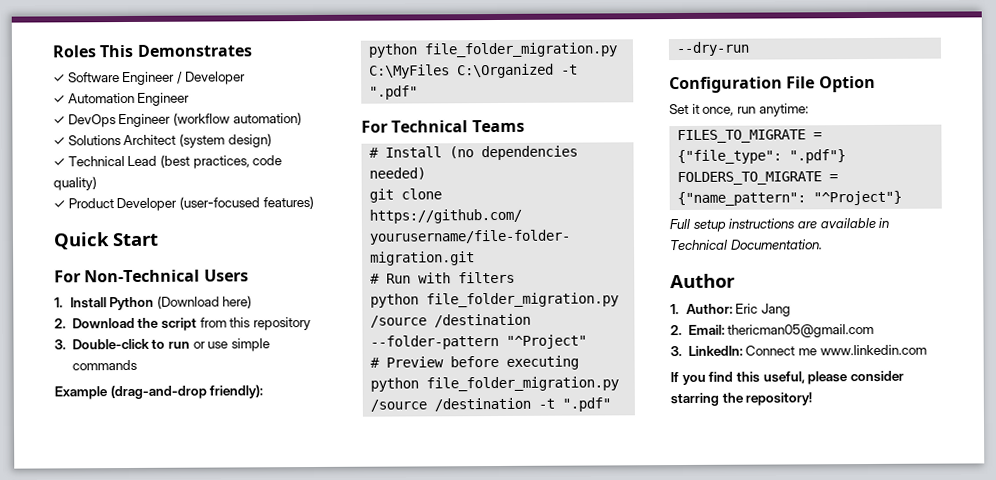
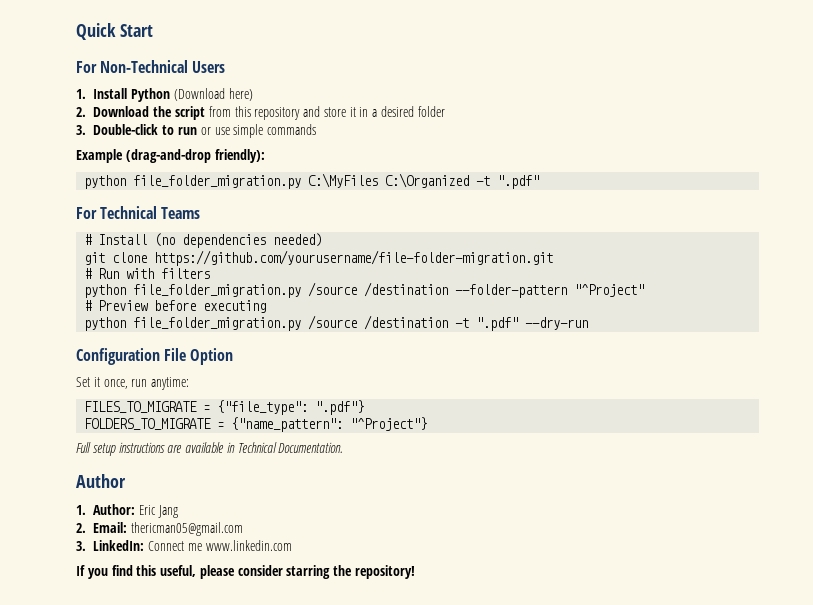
[52,44,253,58] [53,71,246,86] [53,92,191,106] [53,112,302,128] [53,133,272,148] [53,154,283,169] [53,176,97,191] [53,195,314,212] Roles This Demonstrates // ✓ Software Engineer / Developer // ✓ Automation Engineer // ✓ DevOps Engineer (workflow automation) // ✓ Solutions Architect (system design) // ✓ Technical Lead (best practices, code quality) // ✓ Product Developer (user-focused features) // -> (76, 31) none
(311, 324) none -> [303,106,445,117] and store it in a desired folder

